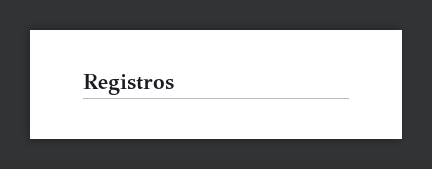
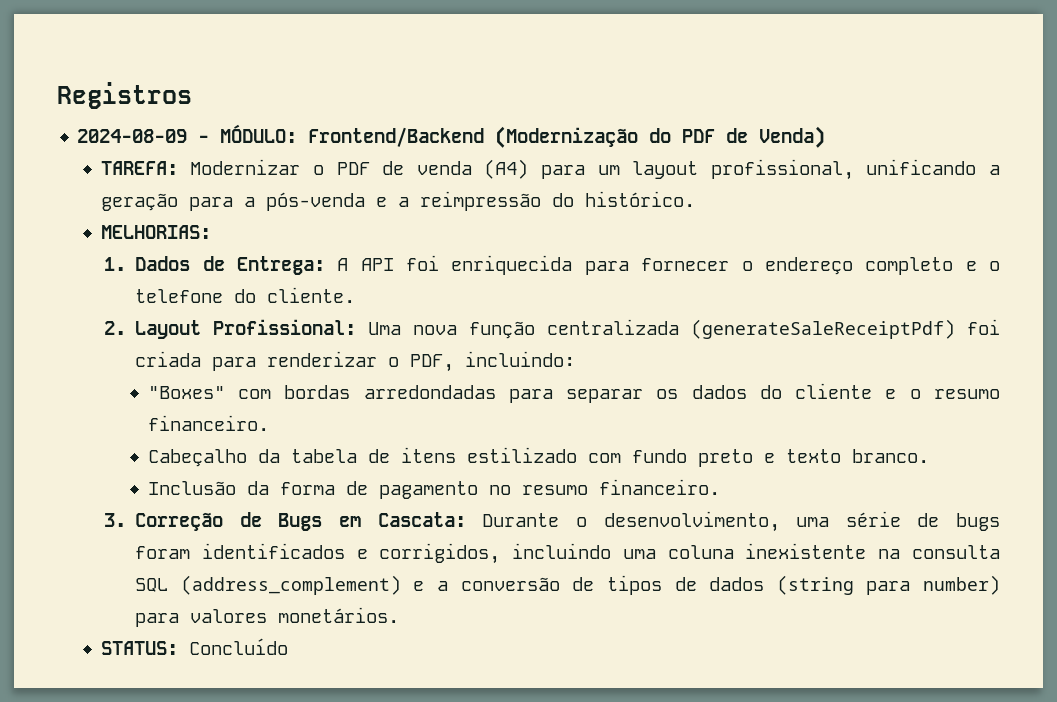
(174, 84) none -> [77,124,826,148] [100,159,1000,180] [100,191,695,211] [100,225,211,239] [103,255,1001,275] [135,287,356,303] [103,319,1001,339] [135,351,576,372] [147,383,1000,403] [147,415,269,431] [147,447,929,467] [147,479,720,499] [103,511,1001,532] [135,543,1001,564] [135,575,1001,595] [135,607,400,627] [100,638,288,655] // 2024-08-09 - MÓDULO: Frontend/Backend (Modernização do PDF de Venda) // TAREFA: Modernizar o PDF de venda (A4) para um layout profissional, unificando a geração para a pós-venda e a reimpressão do histórico. // MELHORIAS: // 1. Dados de Entrega: A API foi enriquecida para fornecer o endereço completo e o telefone do cliente. // 2. Layout Profissional: Uma nova função centralizada (generateSaleReceiptPdf) foi criada para renderizar o PDF, incluindo: // "Boxes" com bordas arredondadas para separar os dados do cliente e o resumo financeiro. // Cabeçalho da tabela de itens estilizado com fundo preto e texto branco. // Inclusão da forma de pagamento no resumo financeiro. // 3. Correção de Bugs em Cascata: Durante o desenvolvimento, uma série de bugs foram identificados e corrigidos, incluindo uma coluna inexistente na consulta SQL (address_complement) e a conversão de tipos de dados (string para number) para valores monetários. // STATUS: Concluído

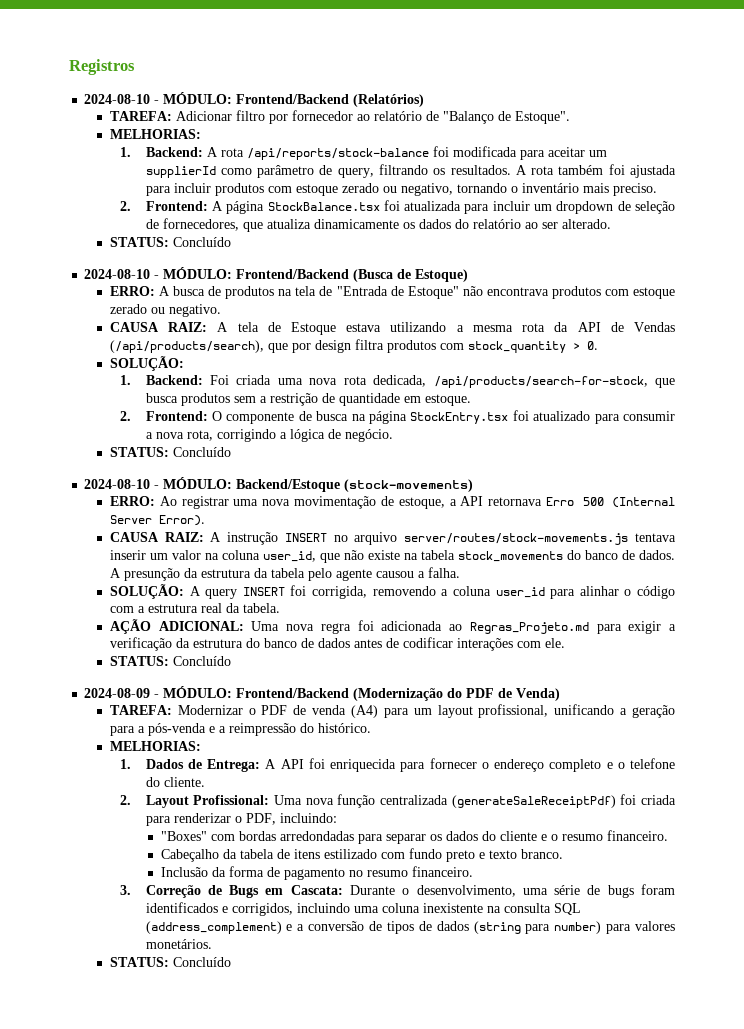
(192, 95) none -> [84,92,425,107] [109,110,570,124] [109,129,201,139] [120,146,607,160] [145,164,676,178] [145,183,657,196] [120,200,675,214] [145,218,611,232] [109,237,231,247] [84,267,469,282] [109,286,675,299] [109,304,221,317] [109,322,675,335] [109,339,598,353] [109,356,184,371] [120,375,675,388] [145,393,471,406] [120,410,675,424] [145,429,393,442] [109,447,231,457] [84,477,474,492] [109,496,676,509] [109,515,205,526] [109,532,676,545] [109,550,676,563] [109,567,460,581] [109,584,676,599] [109,603,280,613] [109,619,677,634] [109,637,565,651] [109,656,231,666] // 2024-08-10 - MÓDULO: Frontend/Backend (Relatórios) // TAREFA: Adicionar filtro por fornecedor ao relatório de "Balanço de Estoque". // MELHORIAS: // 1. Backend: A rota /api/reports/stock-balance foi modificada para aceitar um supplierId como parâmetro de query, filtrando os resultados. A rota também foi ajustada para incluir produtos com estoque zerado ou negativo, tornando o inventário mais preciso. // 2. Frontend: A página StockBalance.tsx foi atualizada para incluir um dropdown de seleção de fornecedores, que atualiza dinamicamente os dados do relatório ao ser alterado. // STATUS: Concluído // 2024-08-10 - MÓDULO: Frontend/Backend (Busca de Estoque) // ERRO: A busca de produtos na tela de "Entrada de Estoque" não encontrava produtos com estoque zerado ou negativo. // CAUSA RAIZ: A tela de Estoque estava utilizando a mesma rota da API de Vendas (/api/products/search), que por design filtra produtos com stock_quantity > 0. // SOLUÇÃO: // 1. Backend: Foi criada uma nova rota dedicada, /api/products/search-for-stock, que busca produtos sem a restrição de quantidade em estoque. // 2. Frontend: O componente de busca na página StockEntry.tsx foi atualizado para consumir a nova rota, corrigindo a lógica de negócio. // STATUS: Concluído // 2024-08-10 - MÓDULO: Backend/Estoque (stock-movements) // ERRO: Ao registrar uma nova movimentação de estoque, a API retornava Erro 500 (Internal Server Error). // CAUSA RAIZ: A instrução INSERT no arquivo server/routes/stock-movements.js tentava inserir um valor na coluna user_id, que não existe na tabela stock_movements do banco de dados. A presunção da estrutura da tabela pelo agente causou a falha. // SOLUÇÃO: A query INSERT foi corrigida, removendo a coluna user_id para alinhar o código com a estrutura real da tabela. // AÇÃO ADICIONAL: Uma nova regra foi adicionada ao Regras_Projeto.md para exigir a verificação da estrutura do banco de dados antes de codificar interações com ele. // STATUS: Concluído

